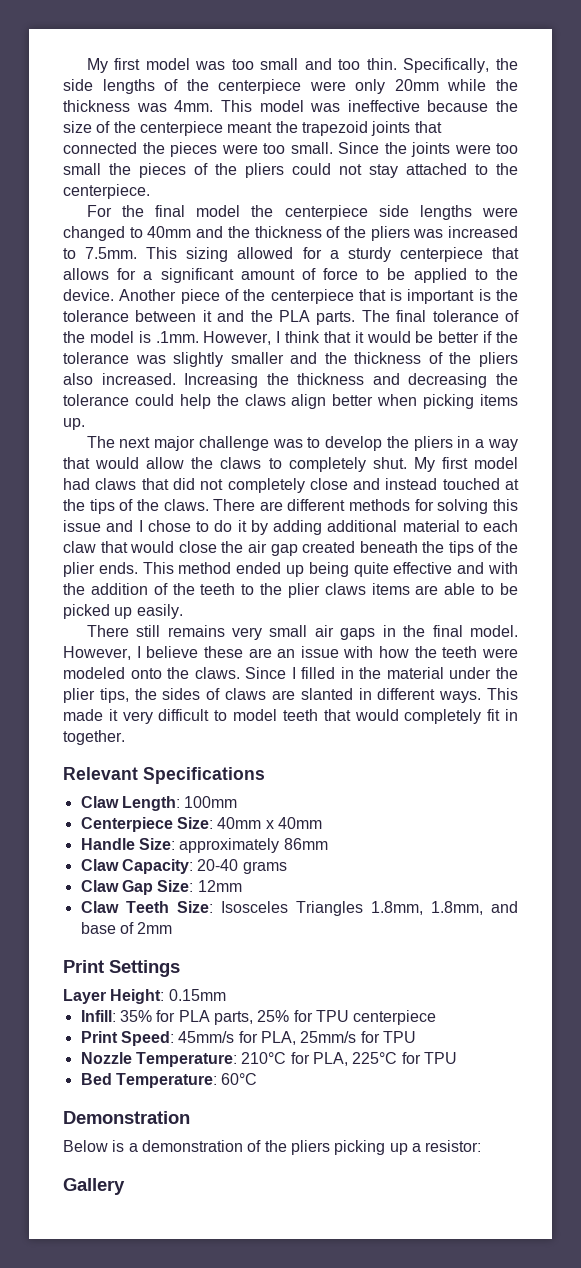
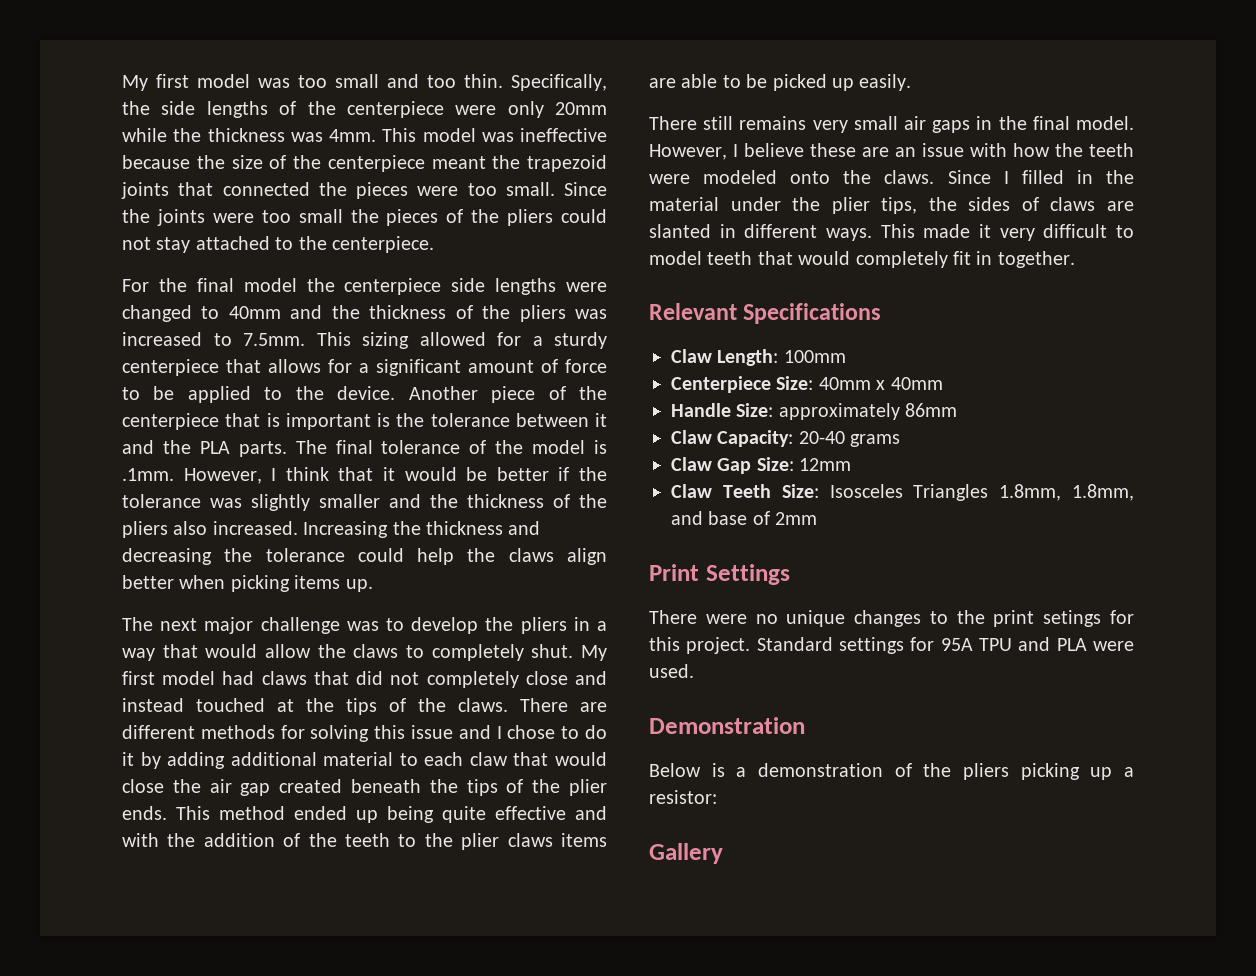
[63,989,226,1004] [80,1010,437,1025] [80,1031,416,1046] [80,1052,457,1067] [80,1073,258,1088] Layer Height: 0.15mm // Infill: 35% for PLA parts, 25% for TPU centerpiece // Print Speed: 45mm/s for PLA, 25mm/s for TPU // Nozzle Temperature: 210°C for PLA, 225°C for TPU // Bed Temperature: 60°C -> [649,610,1134,627] [649,637,1134,654] [649,664,694,678] There were no unique changes to the print setings for this project. Standard settings for 95A TPU and PLA were used.

